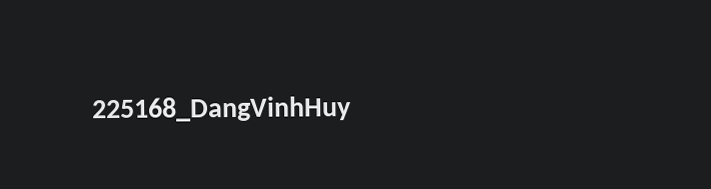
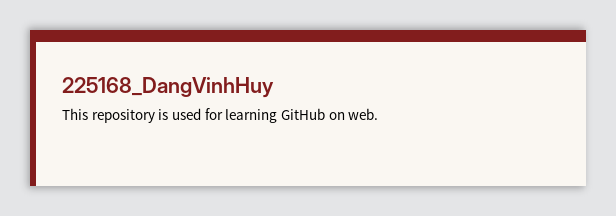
(352, 109) none -> [62,108,379,123] // This repository is used for learning GitHub on web.

